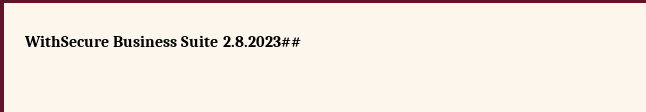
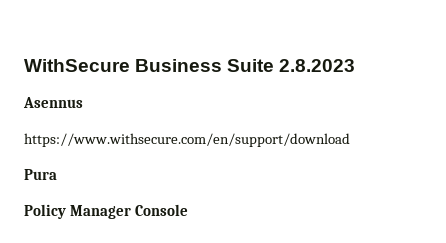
[222,36,301,47] 2.8.2023## -> [279,59,356,72] [23,97,83,108] [24,133,350,147] [24,169,57,180] [24,204,188,219] 2.8.2023 // Asennus // https://www.withsecure.com/en/support/download // Pura // Policy Manager Console

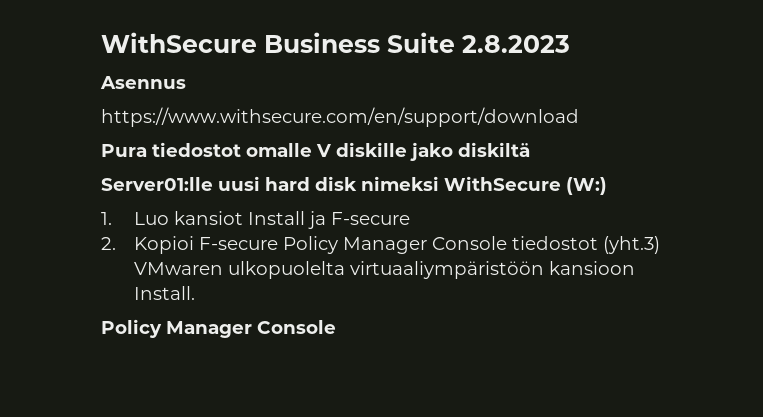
(57, 174) none -> [152,142,530,161] [101,176,607,195] [101,211,411,229] [101,236,661,254] [134,261,636,279] [134,286,196,300] tiedostot omalle V diskille jako diskiltä // Server01:lle uusi hard disk nimeksi WithSecure (W:) // 1. Luo kansiot Install ja F-secure // 2. Kopioi F-secure Policy Manager Console tiedostot (yht.3) VMwaren ulkopuolelta virtuaaliympäristöön kansioon Install.

